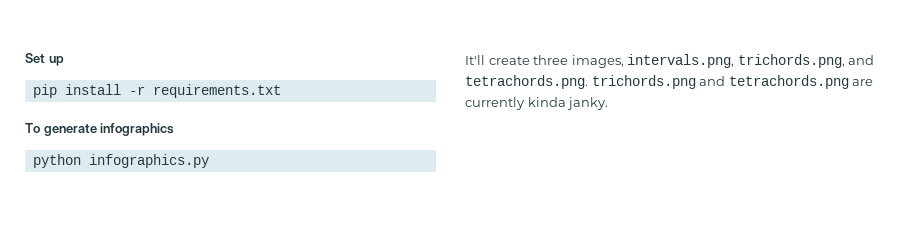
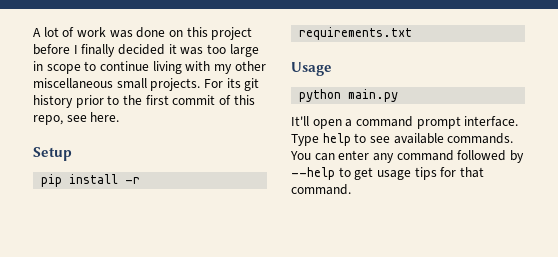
[25,53,64,66] Set up -> [33,27,253,40] [33,44,259,57] [33,61,266,74] [33,78,260,91] [33,95,255,108] [33,112,120,125] [33,147,72,161] A lot of work was done on this project before I finally decided it was too large in scope to continue living with my other miscellaneous small projects. For its git history prior to the first commit of this repo, see here. // Setup
[25,123,175,136] To generate infographics -> [291,62,332,76] Usage
[88,154,209,168] infographics.py -> [348,89,399,102] main.py
[488,54,875,68] [465,75,874,89] [465,97,609,110] create three images, intervals.png, trichords.png, and tetrachords.png. trichords.png and tetrachords.png are currently kinda janky. -> [312,116,519,129] [291,133,514,146] [290,150,524,163] [291,167,484,180] [291,184,351,195] open a command prompt interface. Type help to see available commands. You can enter any command followed by --help to get usage tips for that command.

